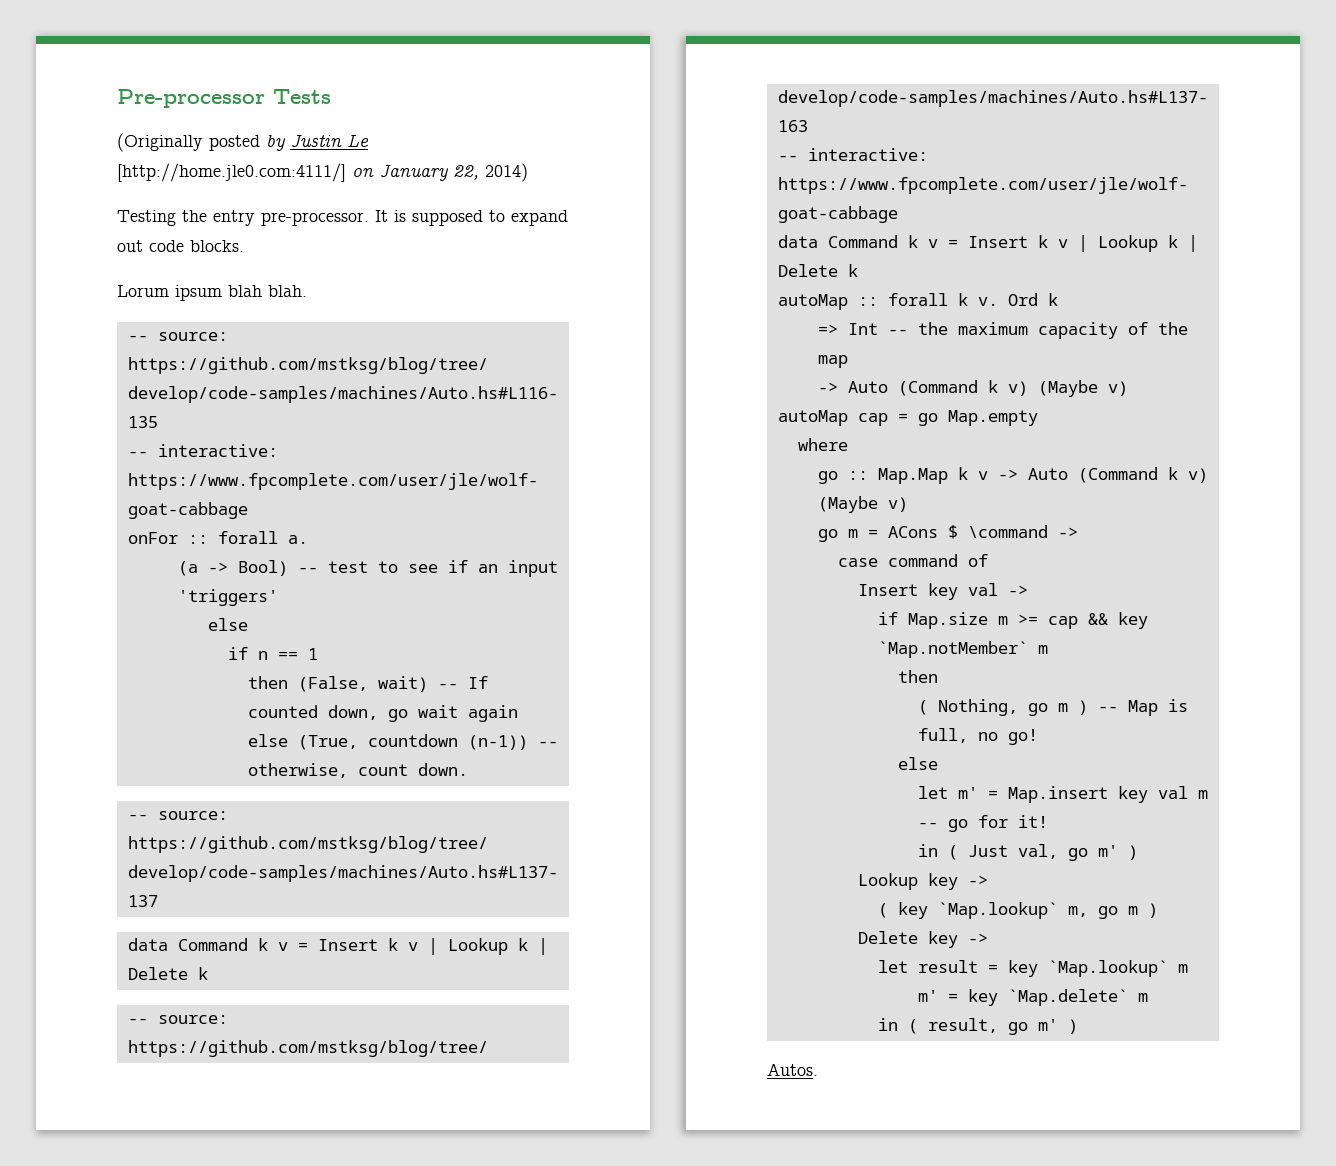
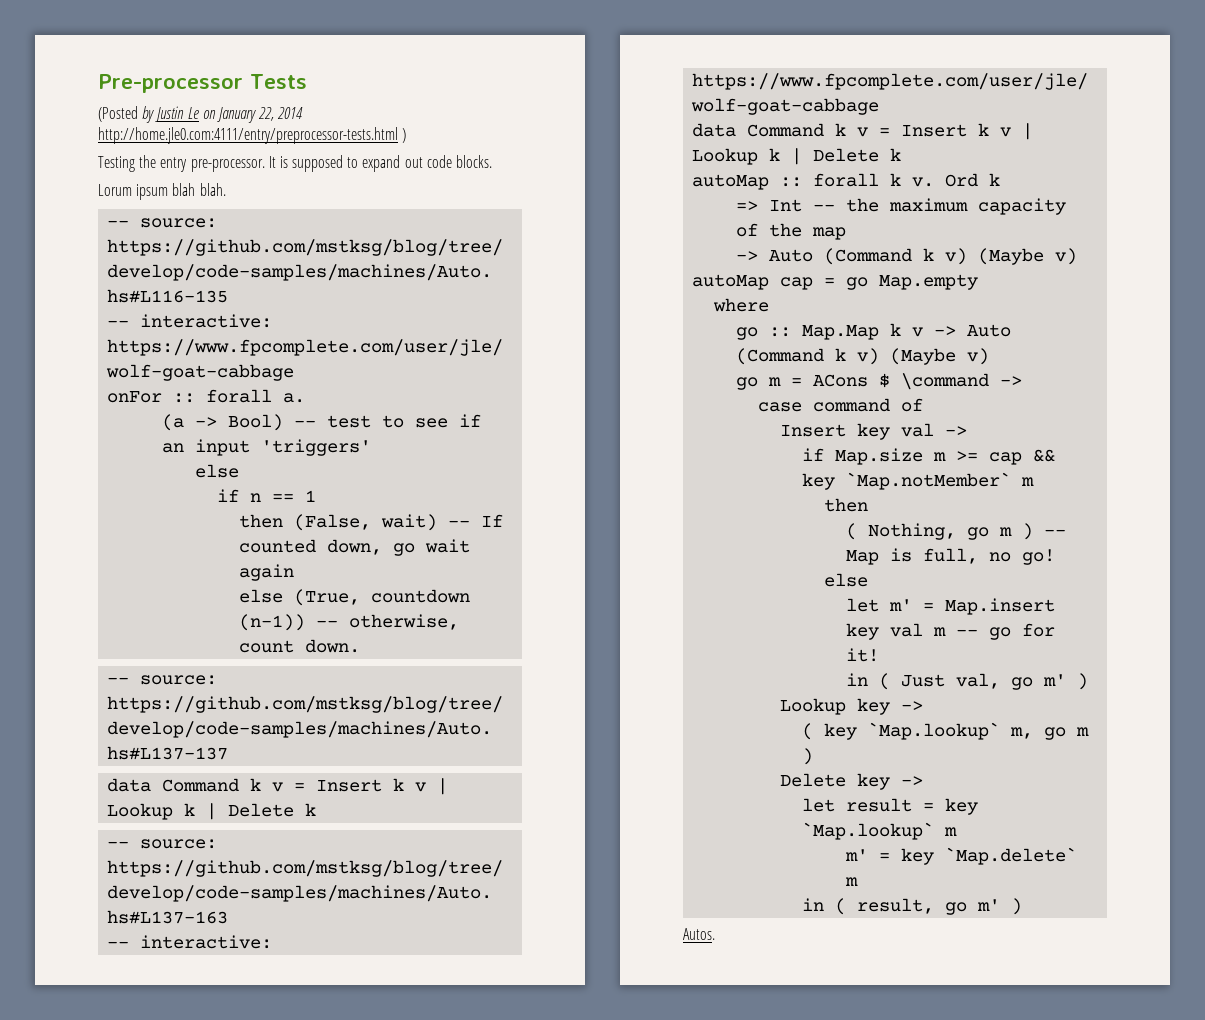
[117,133,260,152] (Originally posted -> [98,106,138,122] (Posted
[117,163,346,182] [http://home.jle0.com:4111/] -> (199, 113) none
[485,163,528,182] 2014) -> [277,107,304,119] [98,127,407,144] 2014 http://home.jle0.com:4111/entry/preprocessor-tests.html )

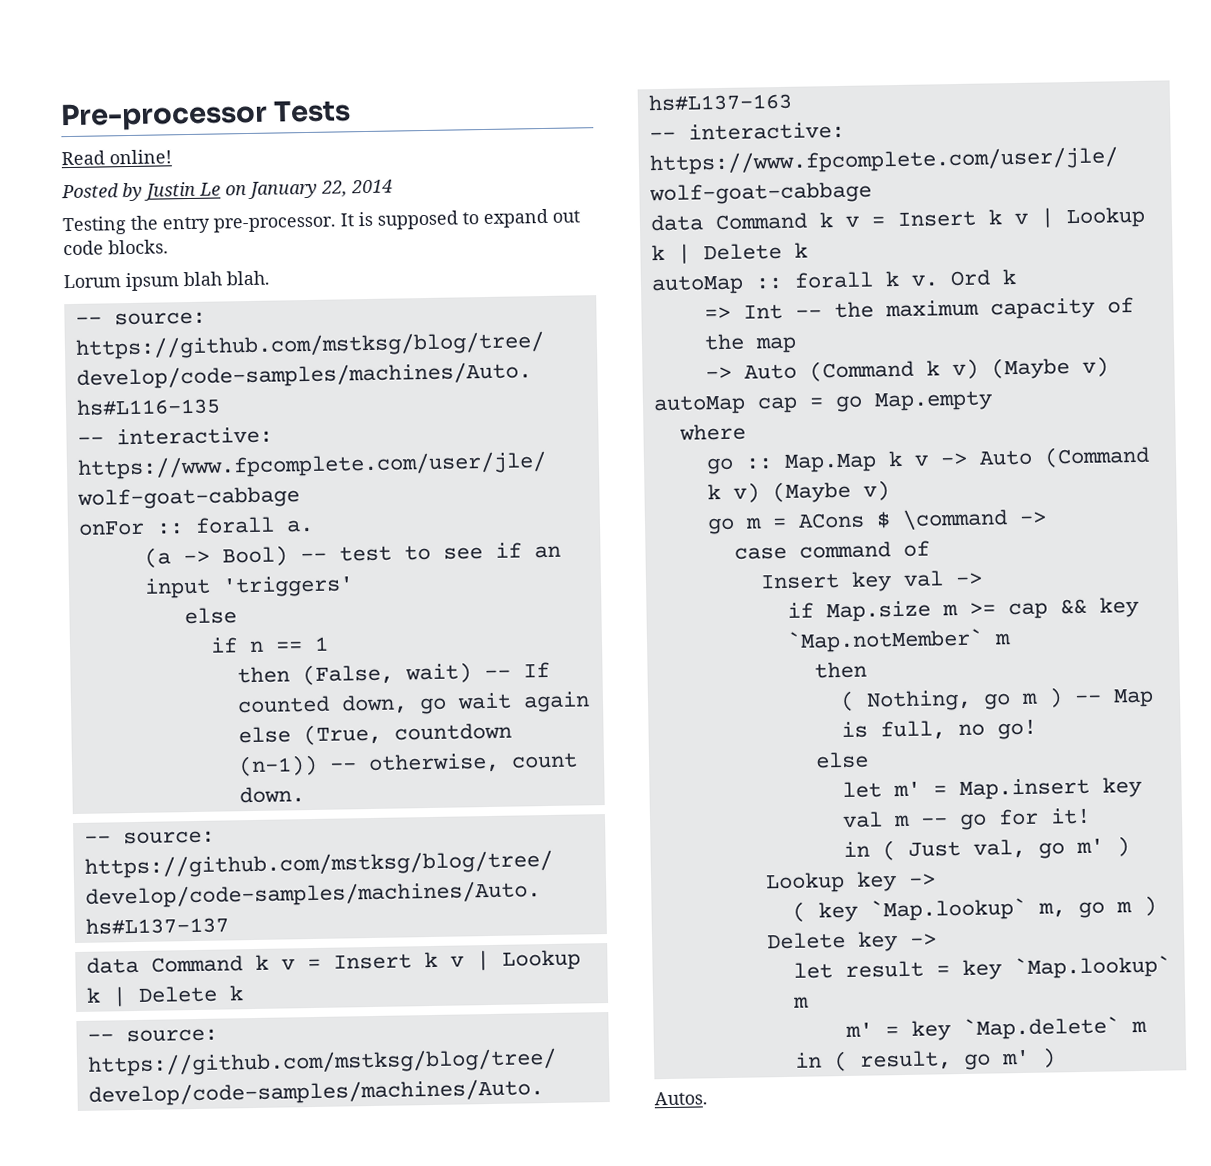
[98,106,138,122] (Posted -> [61,149,172,166] [61,183,119,199] Read online! // Posted
[98,127,407,144] http://home.jle0.com:4111/entry/preprocessor-tests.html ) -> (393, 186) none

